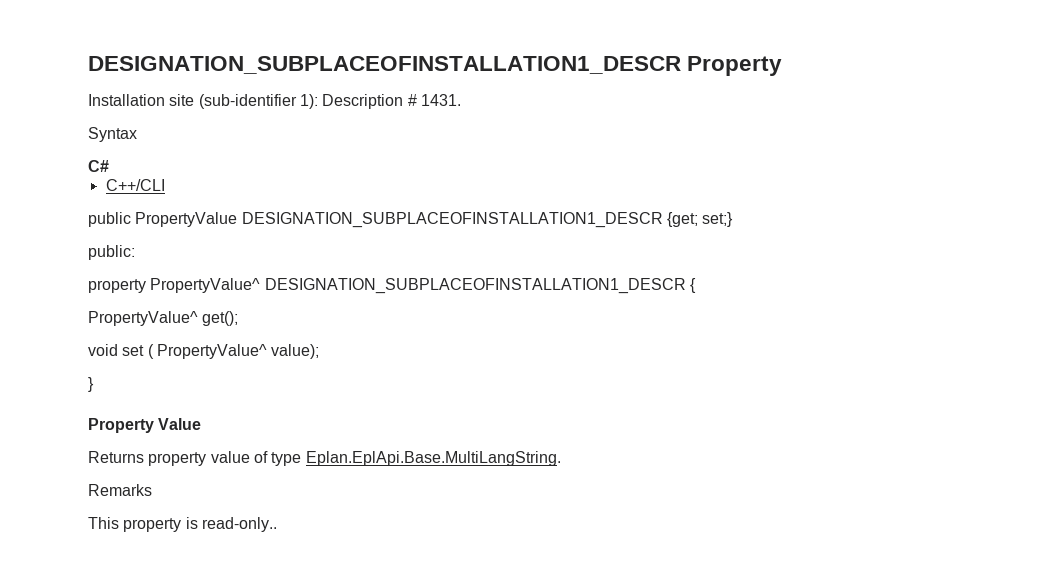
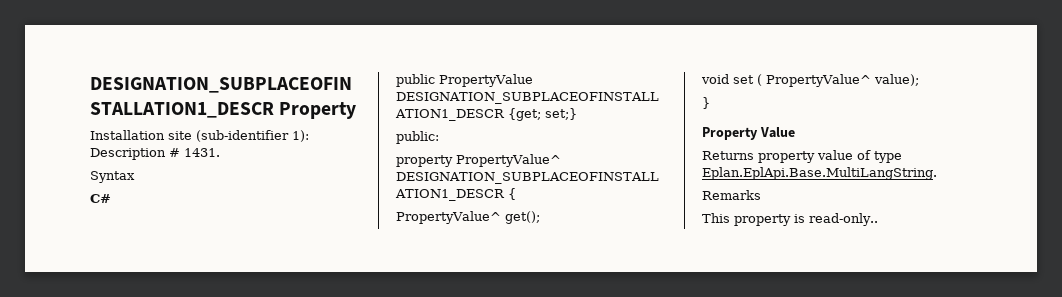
[105,179,165,191] // C++/CLI -> (111, 198) none

